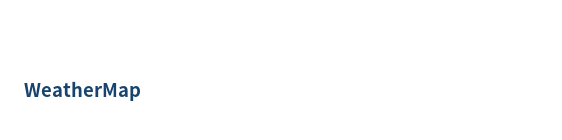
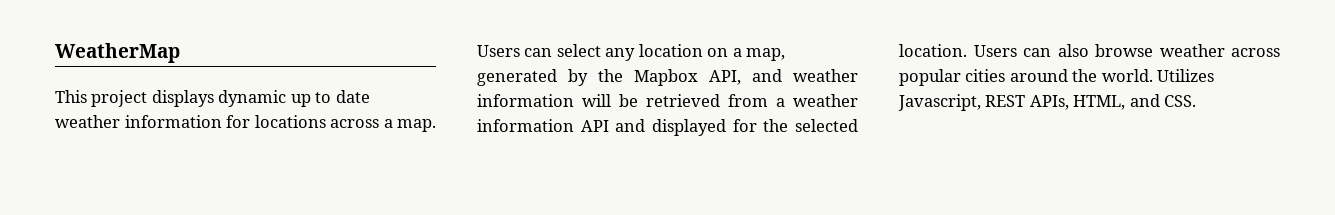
(141, 91) none -> [55,90,370,107] [55,115,436,132] [477,44,786,61] [477,69,858,86] [477,94,858,107] [477,119,858,136] [899,44,1280,57] [899,69,1215,86] [898,94,1197,111] // This project displays dynamic up to date weather information for locations across a map. Users can select any location on a map, generated by the Mapbox API, and weather information will be retrieved from a weather information API and displayed for the selected location. Users can also browse weather across popular cities around the world. Utilizes Javascript, REST APIs, HTML, and CSS.

